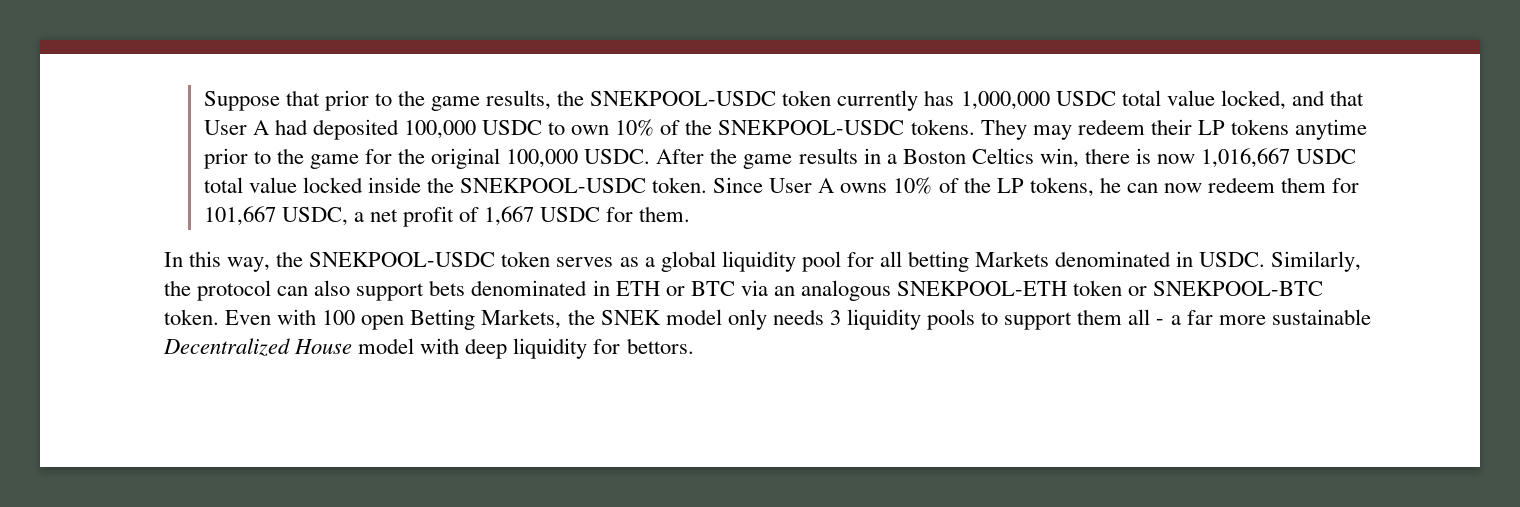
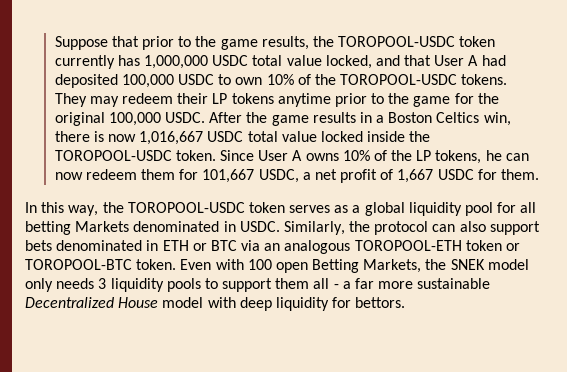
[590,91,777,106] SNEKPOOL-USDC -> [338,36,456,47] TOROPOOL-USDC
[718,120,905,135] SNEKPOOL-USDC -> [340,74,458,85] TOROPOOL-USDC
[460,178,647,193] SNEKPOOL-USDC -> [54,150,172,161] TOROPOOL-USDC
[309,252,496,267] SNEKPOOL-USDC -> [127,202,245,213] TOROPOOL-USDC
[897,281,1068,296] SNEKPOOL-ETH -> [354,240,462,251] TOROPOOL-ETH
[1153,281,1324,296] SNEKPOOL-BTC -> [25,259,132,270] TOROPOOL-BTC

